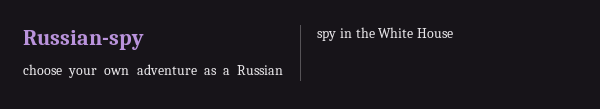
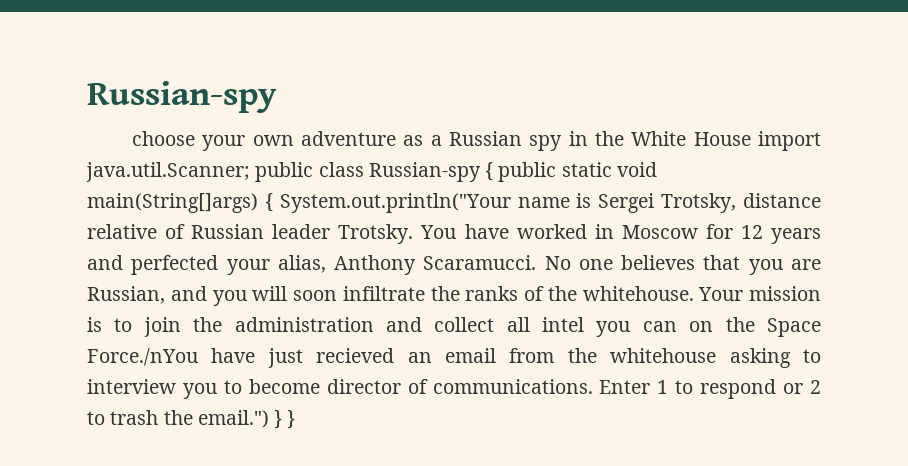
(454, 33) none -> [758,131,821,151] [86,162,657,182] [87,193,821,213] [87,224,821,244] [87,255,821,275] [87,286,821,306] [87,317,821,337] [87,348,821,368] [87,379,821,399] [87,410,296,429] import java.util.Scanner; public class Russian-spy { public static void main(String[]args) { System.out.println("Your name is Sergei Trotsky, distance relative of Russian leader Trotsky. You have worked in Moscow for 12 years and perfected your alias, Anthony Scaramucci. No one believes that you are Russian, and you will soon infiltrate the ranks of the whitehouse. Your mission is to join the administration and collect all intel you can on the Space Force./nYou have just recieved an email from the whitehouse asking to interview you to become director of communications. Enter 1 to respond or 2 to trash the email.") } }

